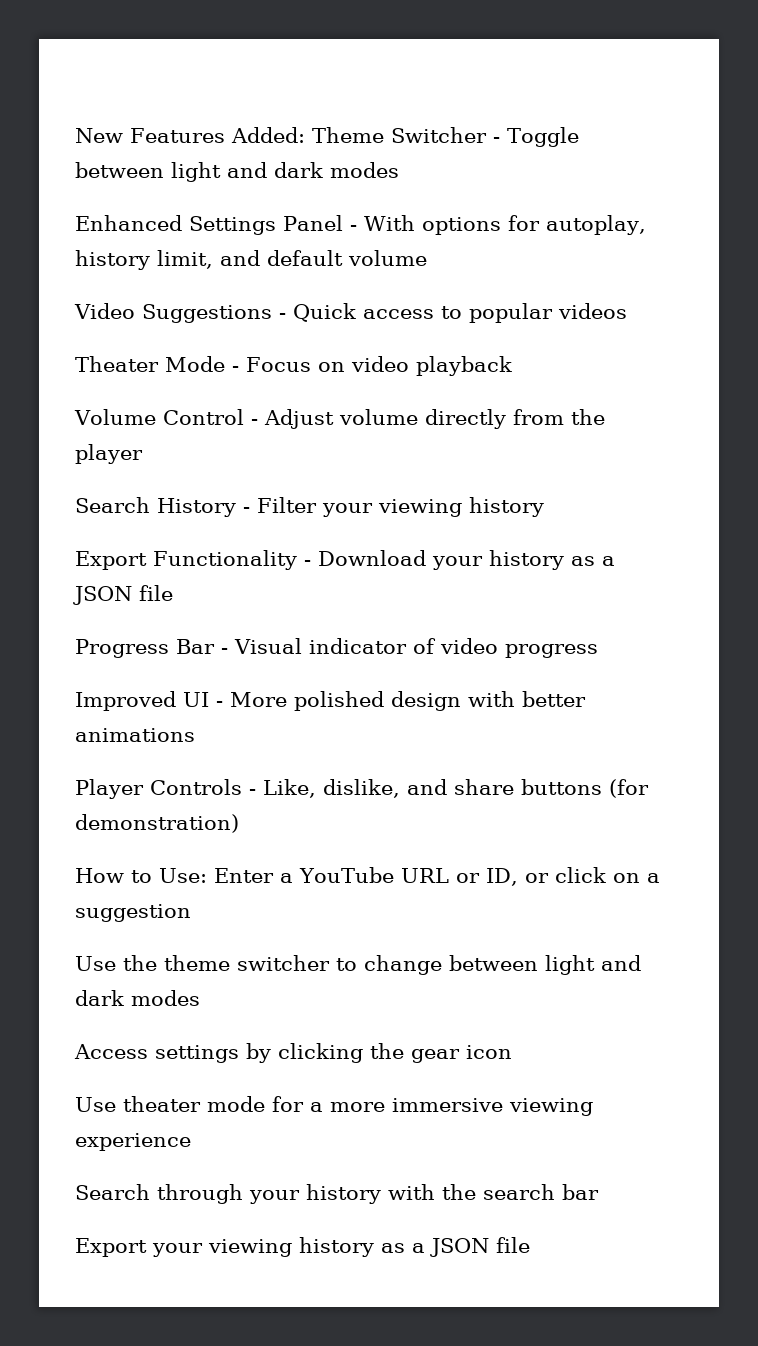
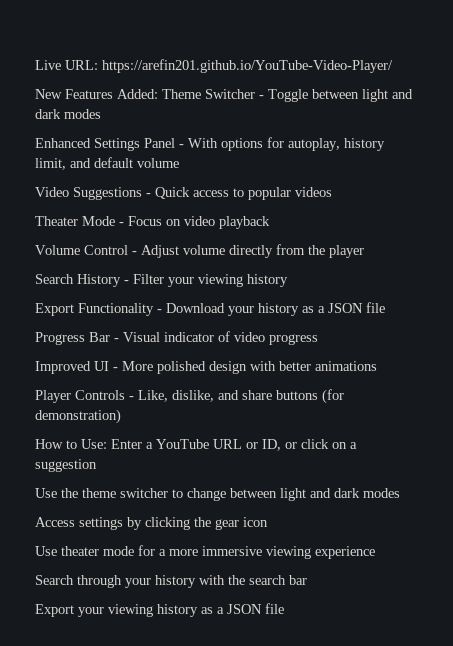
(75, 135) none -> [35,59,393,73] Live URL: https://arefin201.github.io/YouTube-Video-Player/ //

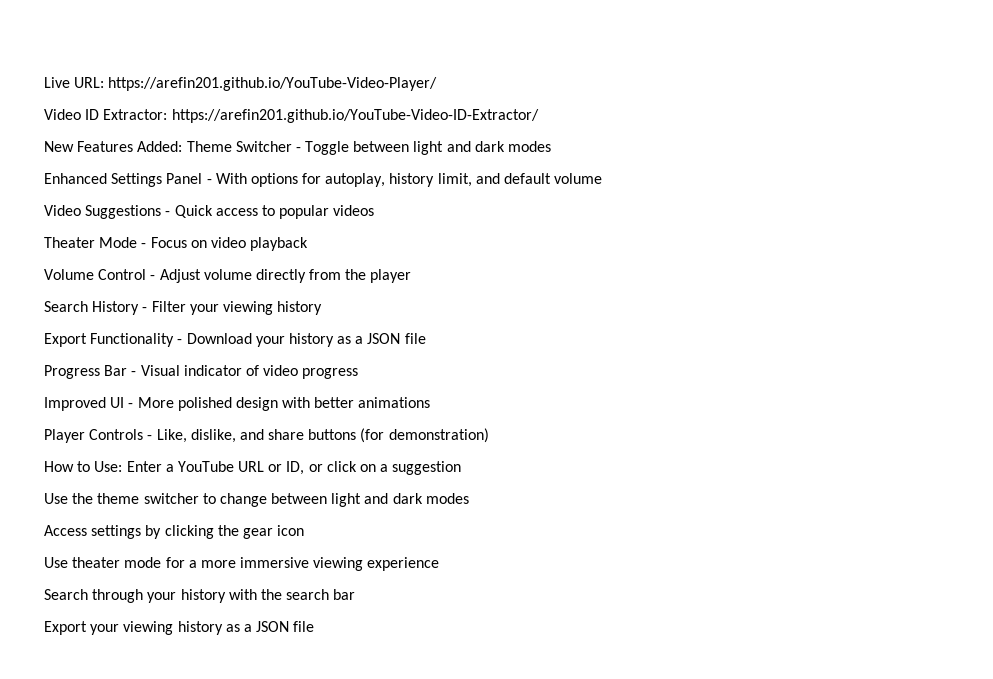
(393, 66) none -> [44,109,539,123] // Video ID Extractor: https://arefin201.github.io/YouTube-Video-ID-Extractor/

